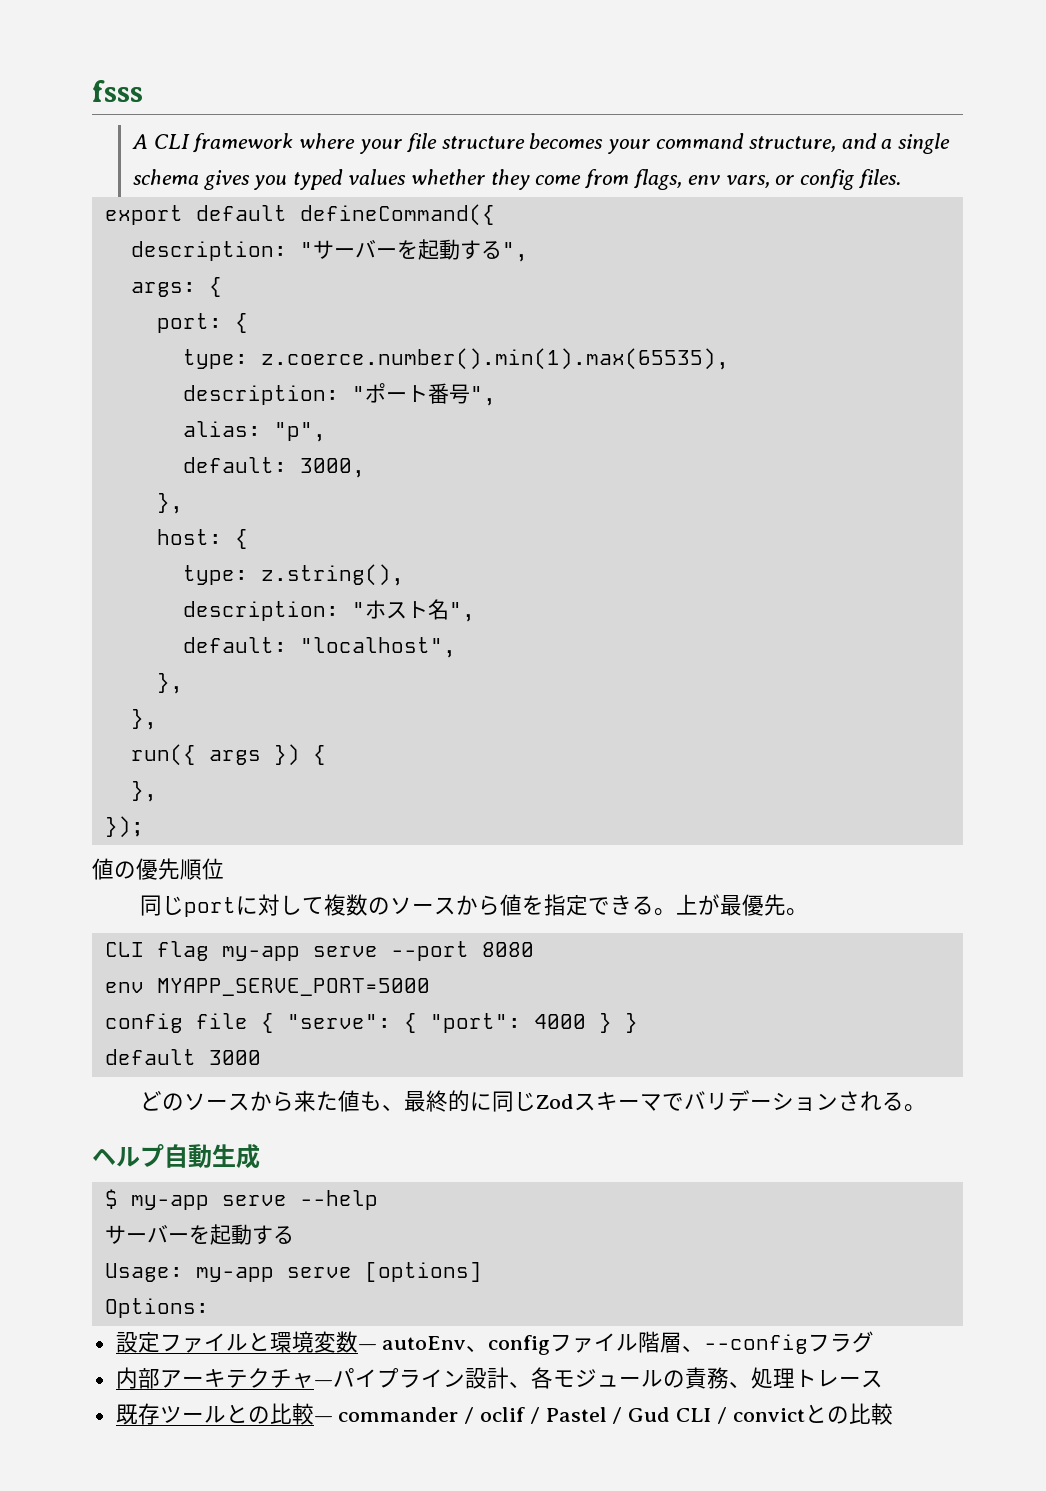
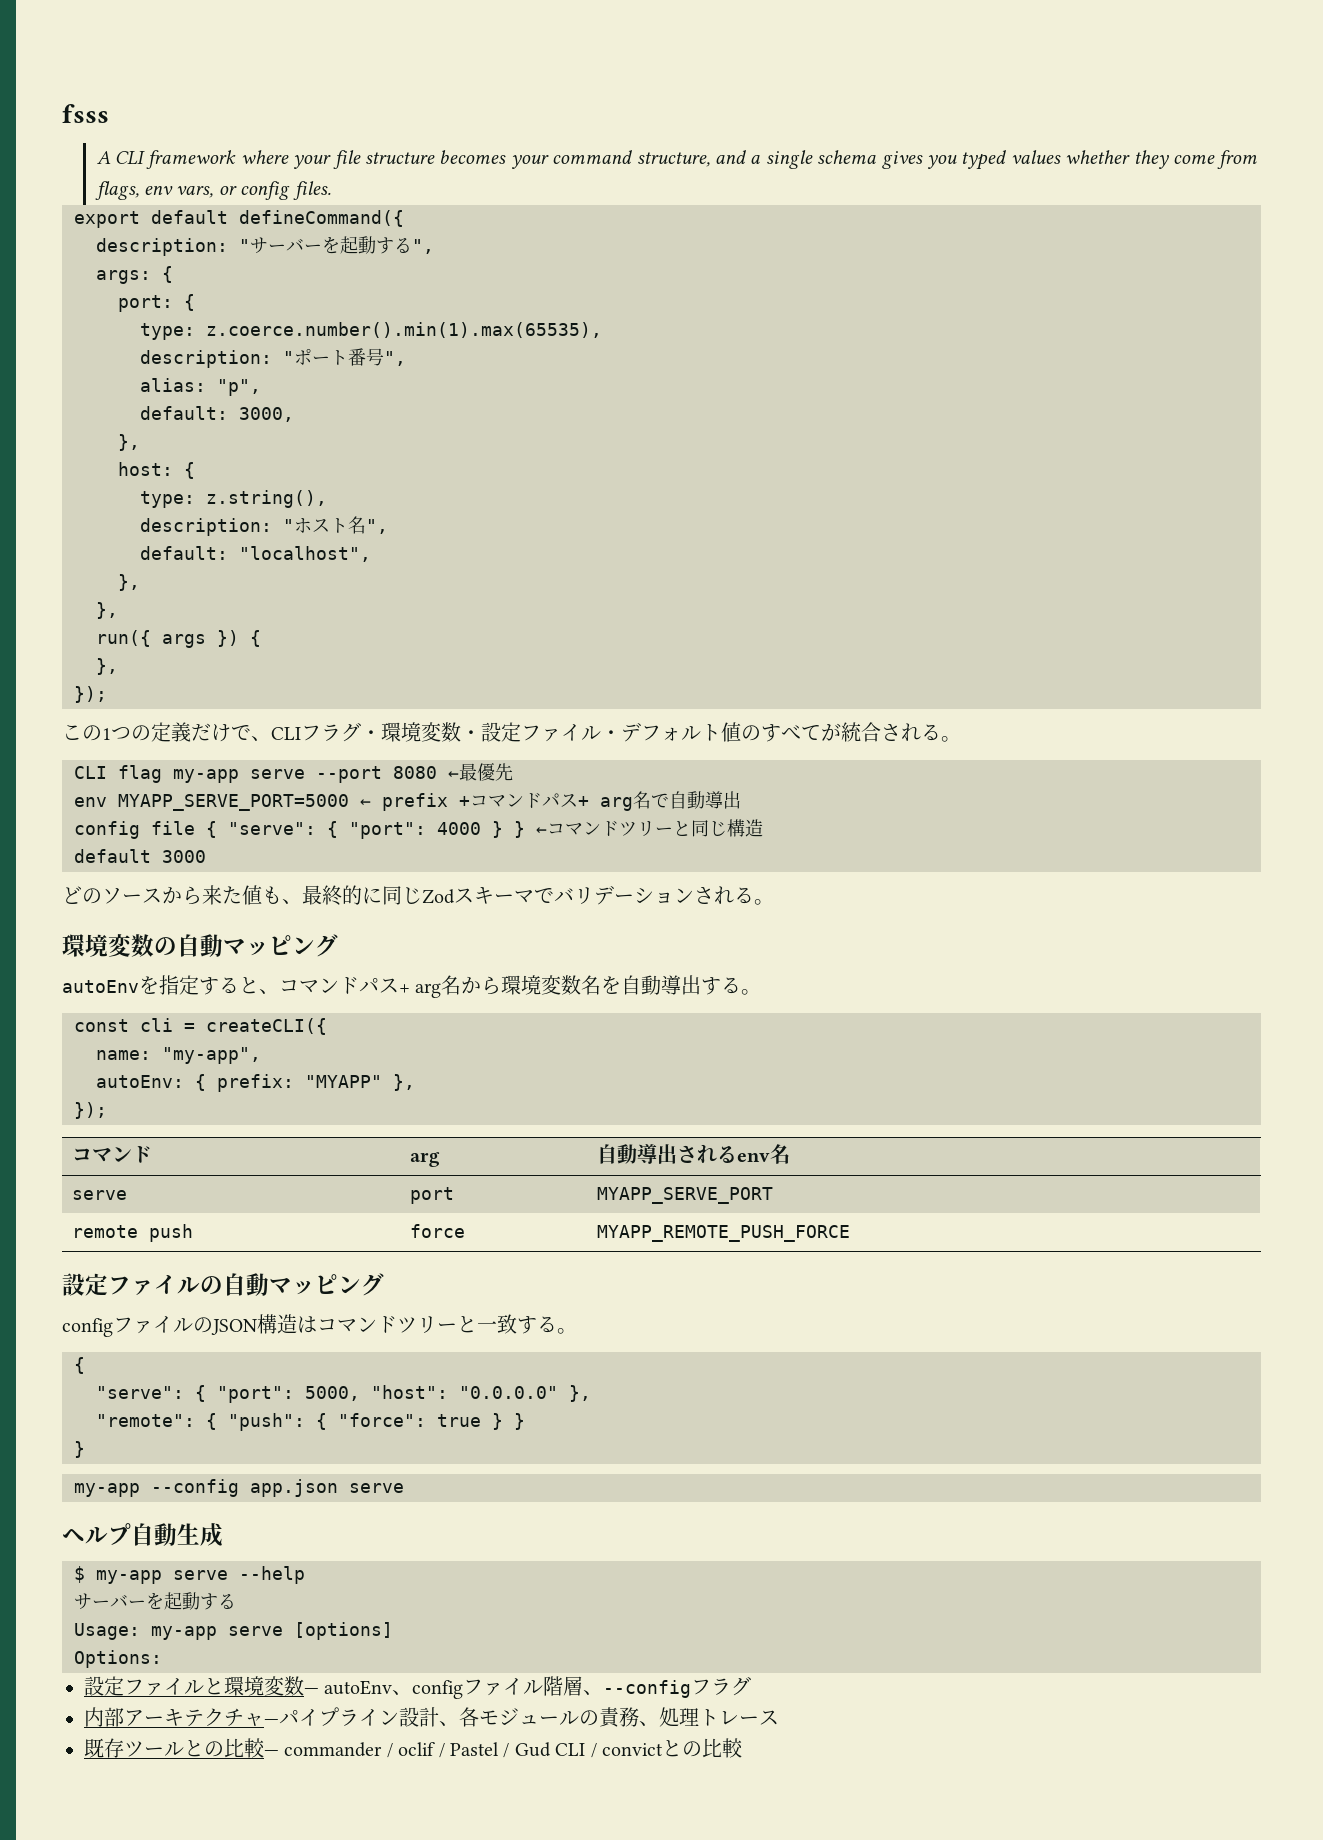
[92,858,224,880] [140,894,787,917] 値の優先順位 // 同じportに対して複数のソースから値を指定できる。上が最優先 -> [62,722,941,742] この1つの定義だけで、CLIフラグ・環境変数・設定ファイル・デフォルト値のすべてが統合される
(534, 949) none -> [448,763,513,781] ←最優先
(430, 987) none -> [360,791,741,811] ← prefix +コマンドパス+ arg名で自動導出
(638, 1023) none -> [536,819,763,837] ←コマンドツリーと同じ構造
(927, 1108) none -> [62,934,338,957] [62,975,762,998] [74,1018,327,1035] [96,1047,261,1064] [96,1074,415,1092] [74,1102,107,1119] [71,1146,152,1163] [409,1152,440,1167] [596,1144,790,1164] [71,1190,127,1200] [409,1187,454,1204] [596,1187,773,1204] [71,1224,193,1242] [409,1224,465,1238] [596,1225,850,1242] [62,1273,384,1296] [62,1314,577,1337] [74,1357,85,1374] [96,1385,591,1403] [96,1413,525,1431] [74,1441,85,1458] [74,1479,404,1497] // 環境変数の自動マッピング // autoEnvを指定すると、コマンドパス+ arg名から環境変数名を自動導出する。 // const cli = createCLI({ // name: "my-app", // autoEnv: { prefix: "MYAPP" }, // }); // コマンド | arg | 自動導出されるenv名 // serve | port | MYAPP_SERVE_PORT // remote push | force | MYAPP_REMOTE_PUSH_FORCE // 設定ファイルの自動マッピング // configファイルのJSON構造はコマンドツリーと一致する。 // { // "serve": { "port": 5000, "host": "0.0.0.0" }, // "remote": { "push": { "force": true } } // } // my-app --config app.json serve

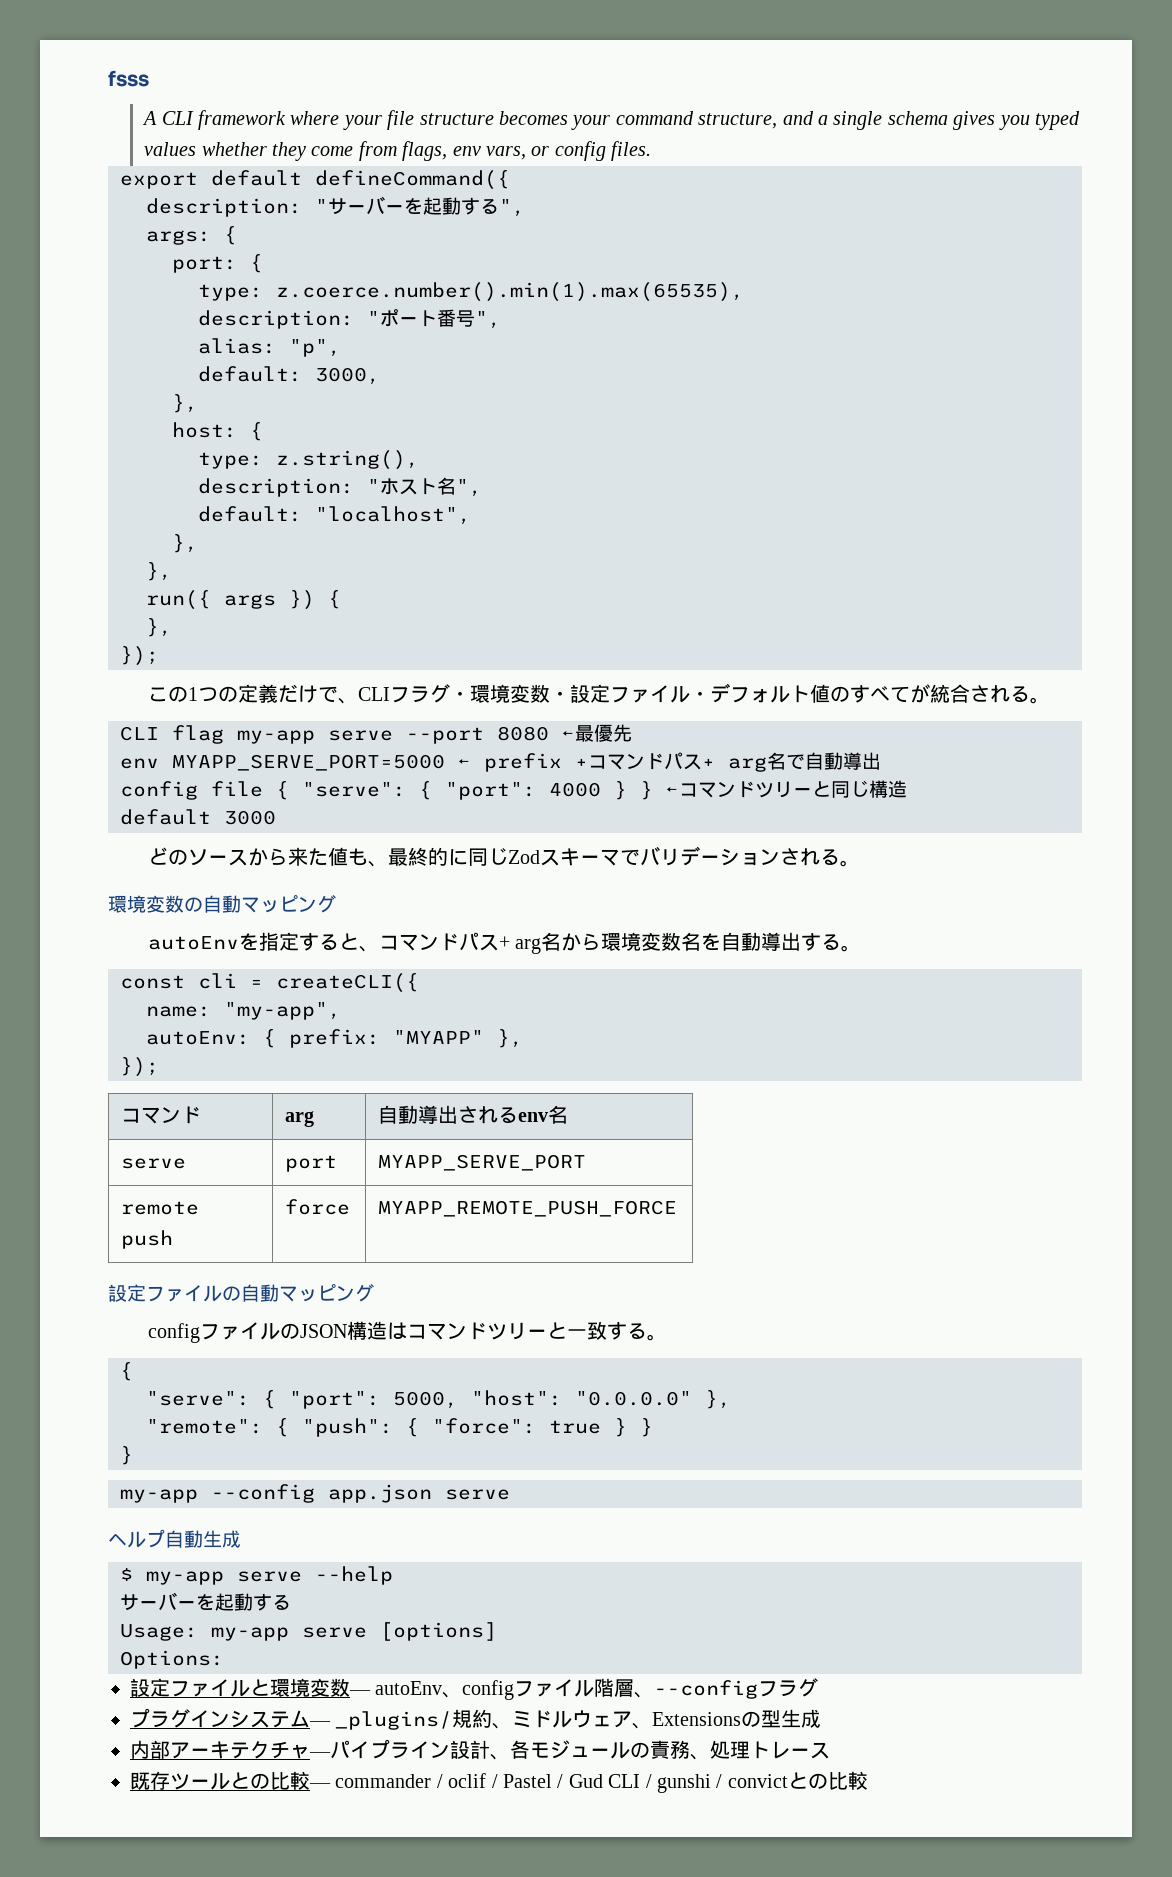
(752, 1686) none -> [130,1708,822,1730] // プラグインシステム— _plugins/規約、ミドルウェア、Extensionsの型生成
(597, 1750) none -> [656,1774,723,1793] gunshi /

